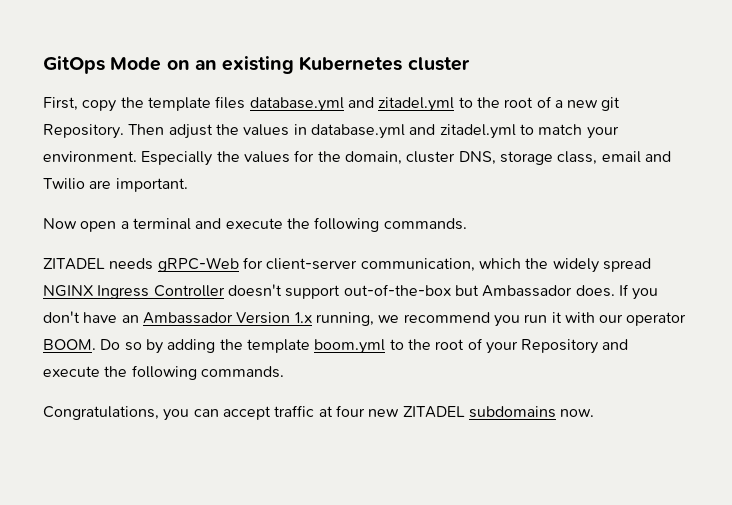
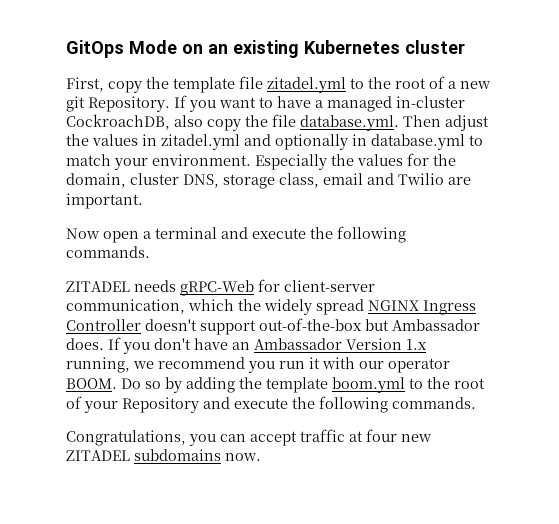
[215,96,374,112] files database.yml and -> [239,76,263,89] file
(124, 131) none -> [174,95,465,112] [66,114,399,131] If you want to have a managed in-cluster CockroachDB, also copy the file database.yml.
[310,124,516,139] database.yml and zitadel.yml -> [161,134,465,150] zitadel.yml and optionally in database.yml

